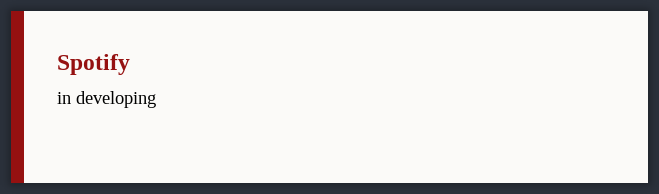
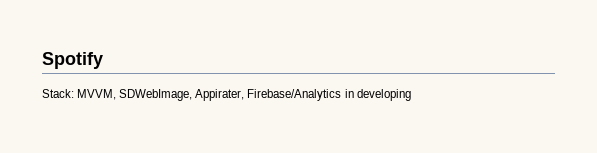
(130, 64) none -> [42,89,342,101] Stack: MVVM, SDWebImage, Appirater, Firebase/Analytics

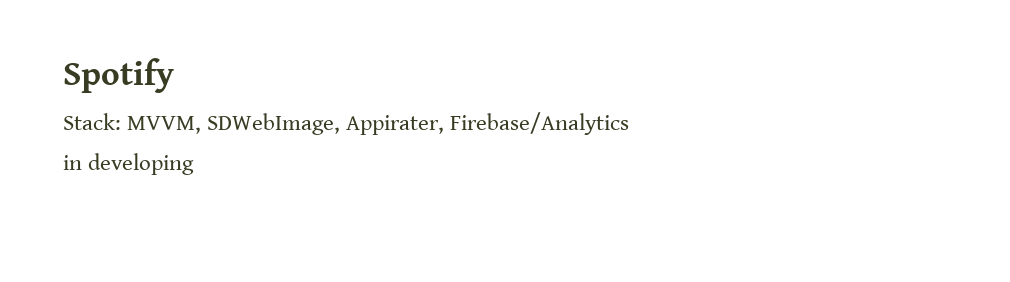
(342, 95) none -> (630, 123) //

